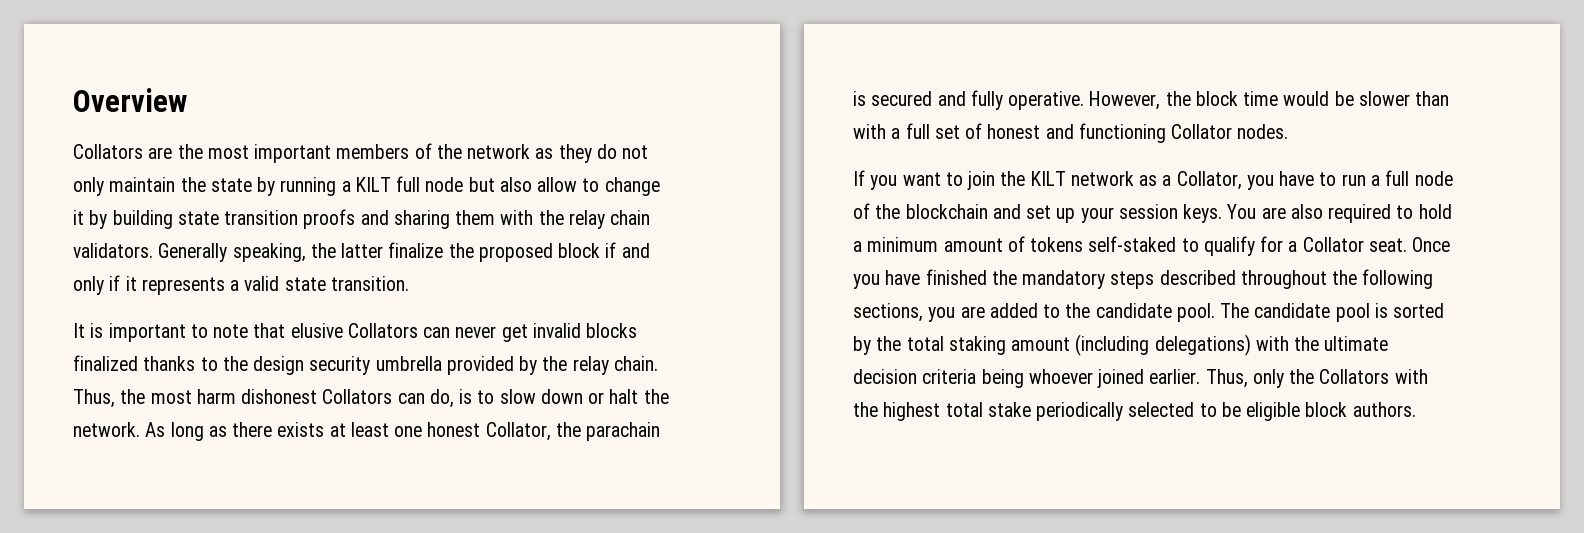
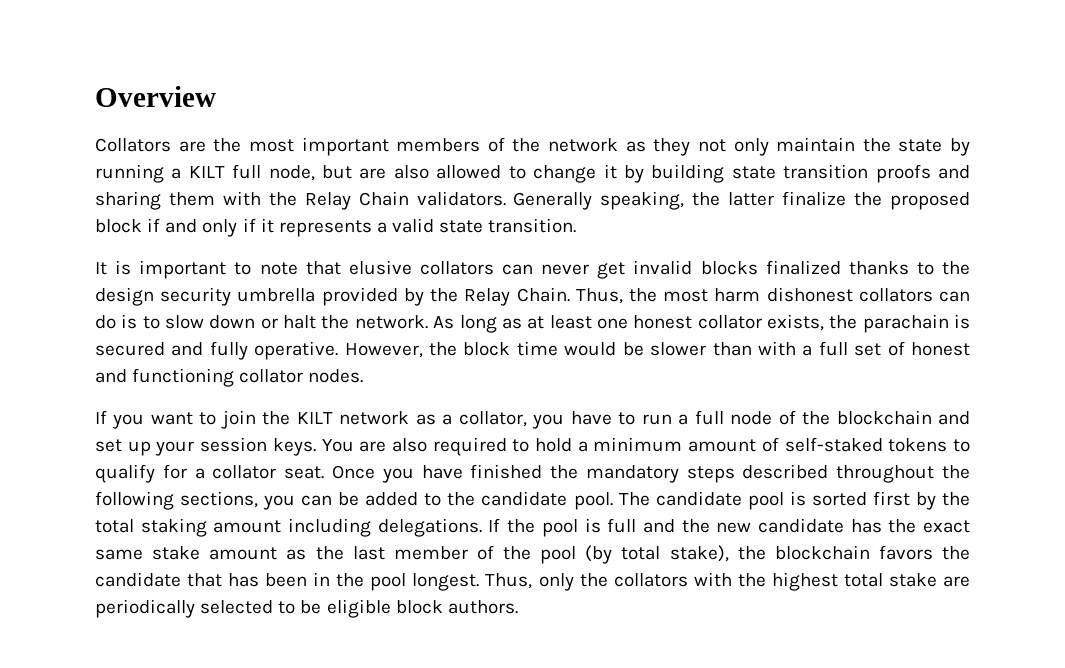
[596,144,617,159] do -> (691, 147) none
[425,177,578,192] node but also allow -> [268,165,502,181] node, but are also allowed
[568,210,651,229] relay chain -> [304,191,409,210] Relay Chain
[347,323,418,338] Collators -> [419,261,494,275] collators
[572,356,658,375] relay chain. -> [464,287,570,306] Relay Chain.
[322,389,454,408] Collators can do, -> [858,288,970,302] [95,315,116,329] collators can do
[232,422,325,437] there exists -> (522, 323) none
[485,422,551,441] Collator, -> [697,314,824,331] collator exists,
[1171,124,1233,139] Collator -> [239,369,304,383] collator
[1176,171,1242,190] Collator, -> [458,411,527,427] collator,
[1030,236,1177,252] tokens self-staked -> [784,437,948,452] self-staked tokens
[1302,237,1364,252] Collator -> [212,465,277,479] collator
[960,306,985,318] are -> [301,492,360,506] can be
(1445, 310) none -> [872,491,910,506] first
[1075,334,1389,356] [853,369,1201,388] (including delegations) with the ultimate decision criteria being whoever joined earlier. -> [288,518,970,537] [95,545,970,564] [95,572,480,591] including delegations. If the pool is full and the new candidate has the exact same stake amount as the last member of the pool (by total stake), the blockchain favors the candidate that has been in the pool longest.
[1319,369,1390,384] Collators -> [613,573,688,587] collators
(1031, 409) none -> [942,576,970,587] are

